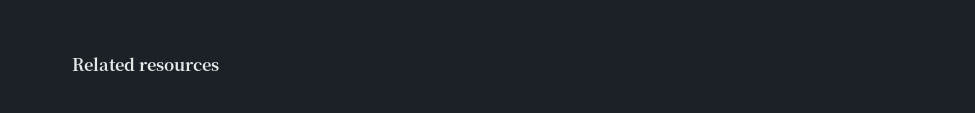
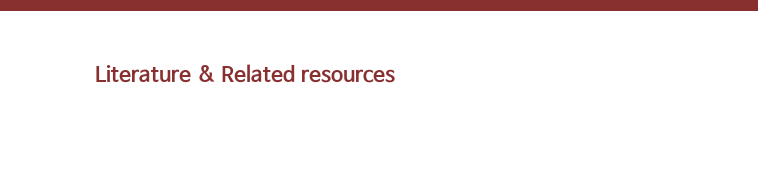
(72, 64) none -> [95,65,216,83] Literature &

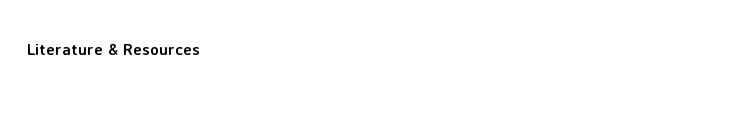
[221,64,395,83] Related resources -> [123,44,200,55] Resources

